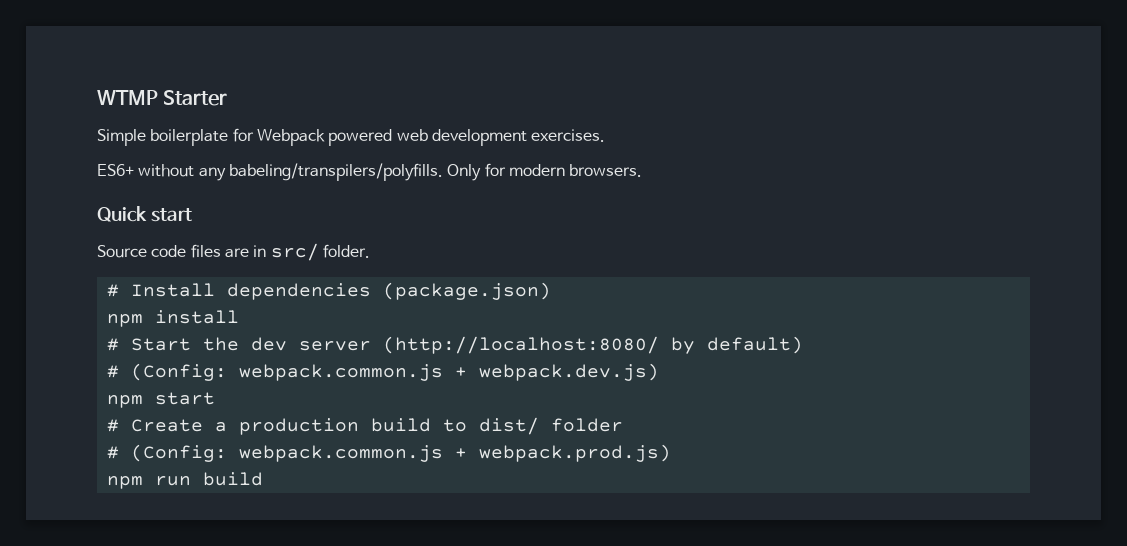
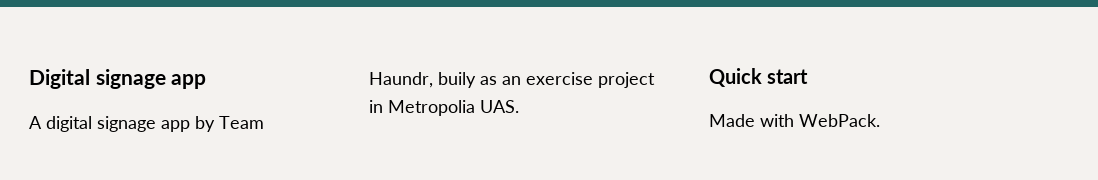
[97,90,228,106] [97,128,606,146] [97,163,643,181] [97,206,192,222] [97,243,370,261] [106,282,551,300] [106,310,239,327] [106,336,803,354] [106,363,659,381] [106,392,215,408] [106,417,623,435] [106,444,671,462] [106,472,263,489] WTMP Starter // Simple boilerplate for Webpack powered web development exercises. // ES6+ without any babeling/transpilers/polyfills. Only for modern browsers. // Quick start // Source code files are in src/ folder. // # Install dependencies (package.json) // npm install // # Start the dev server (http://localhost:8080/ by default) // # (Config: webpack.common.js + webpack.dev.js) // npm start // # Create a production build to dist/ folder // # (Config: webpack.common.js + webpack.prod.js) // npm run build -> [29,69,207,89] [29,116,264,132] [369,72,655,88] [369,100,519,116] [709,68,809,87] [709,114,880,127] Digital signage app // A digital signage app by Team Haundr, buily as an exercise project in Metropolia UAS. // Quick start // Made with WebPack.

